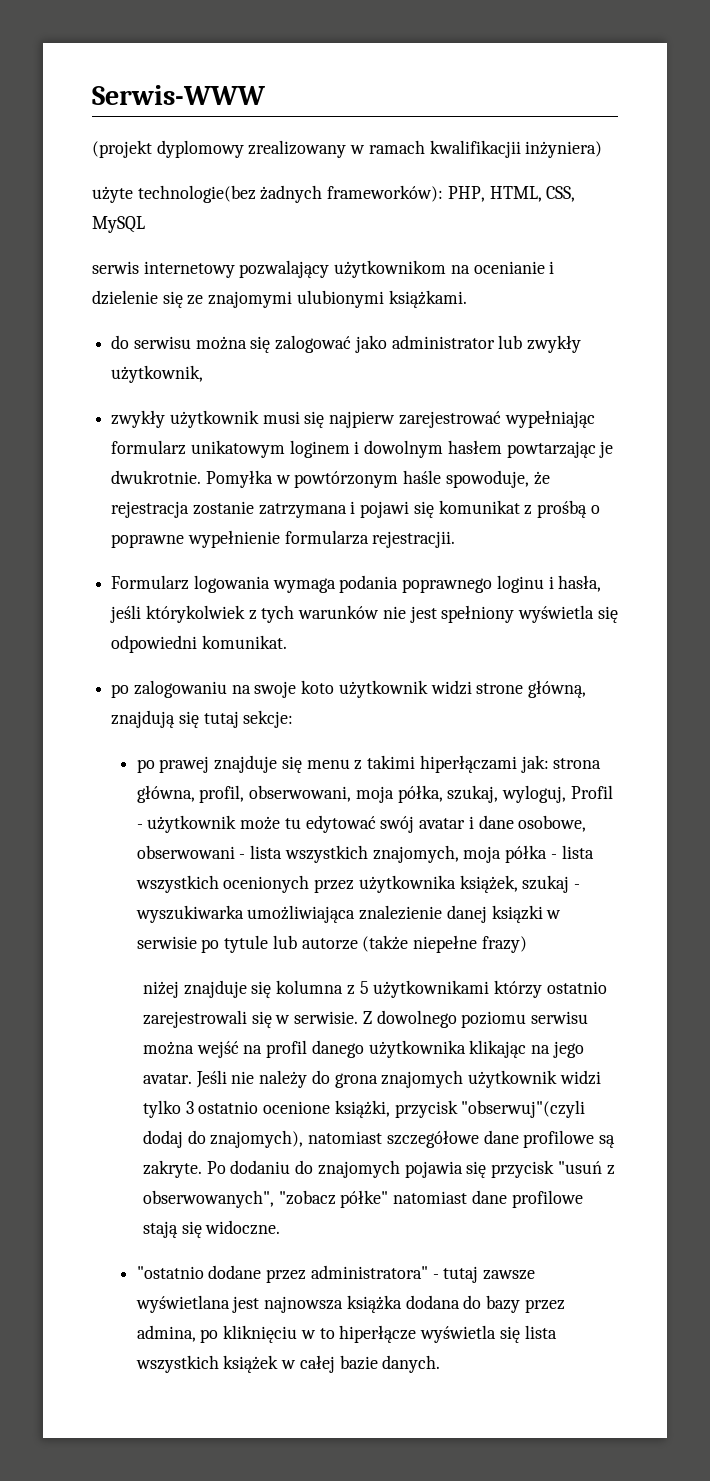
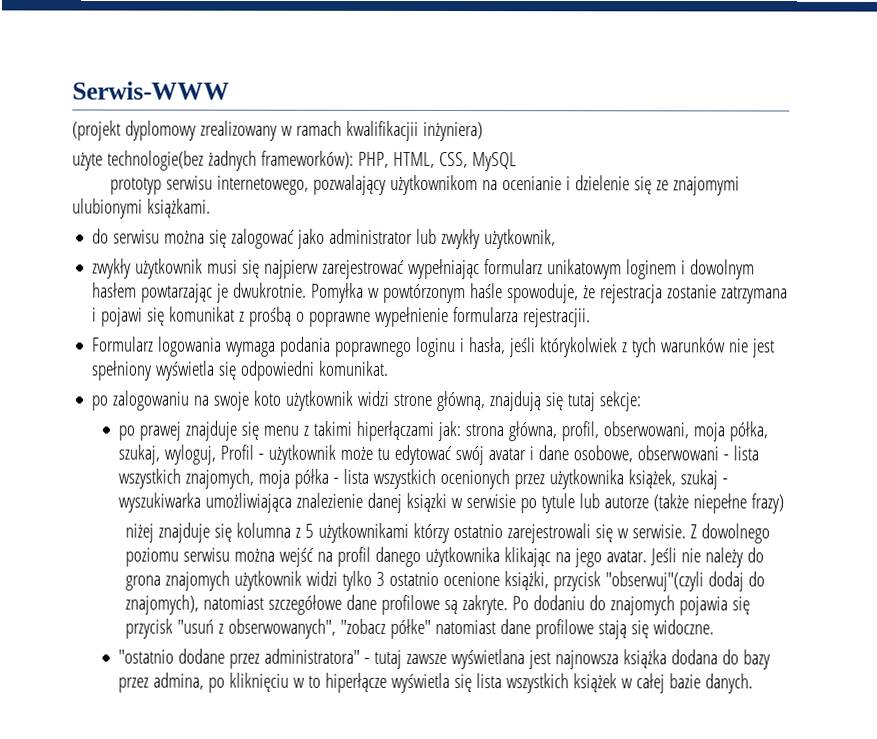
[92,261,235,278] serwis internetowy -> [109,175,309,195] prototyp serwisu internetowego,

